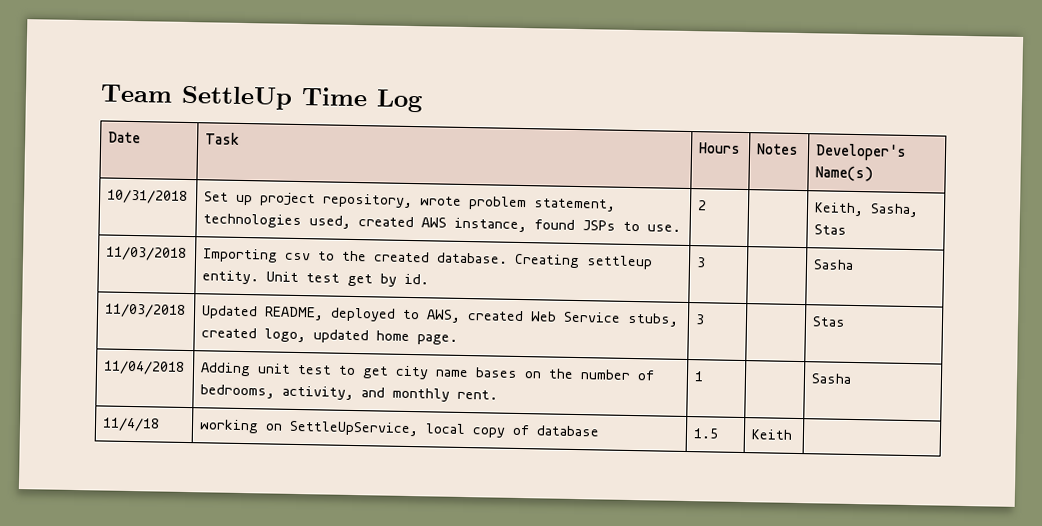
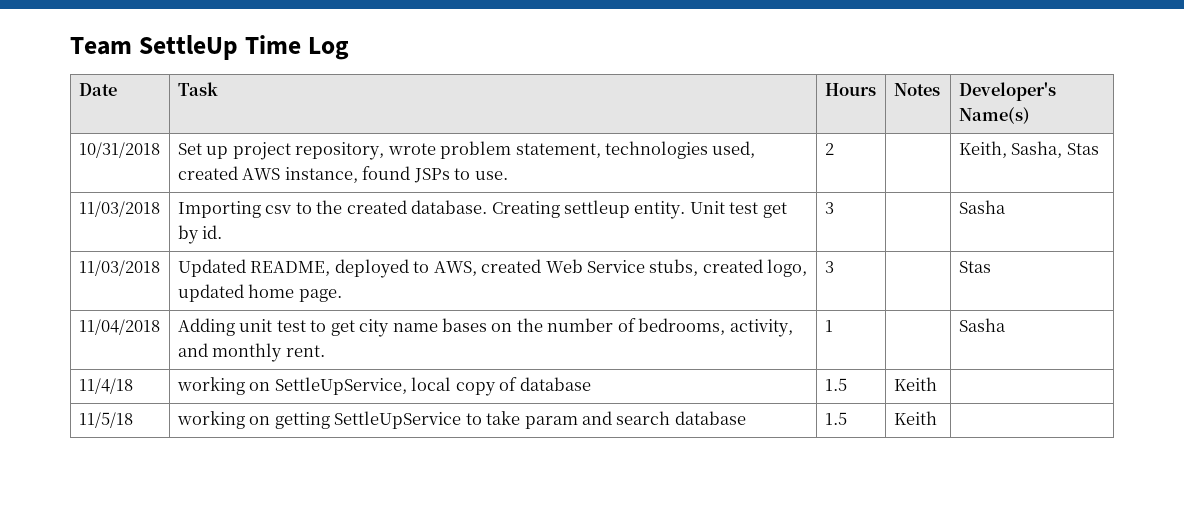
(794, 434) none -> [78,412,133,428] [176,411,746,429] [824,412,847,425] [893,411,937,425] // 11/5/18 | working on getting SettleUpService to take param and search database | 1.5 | Keith |

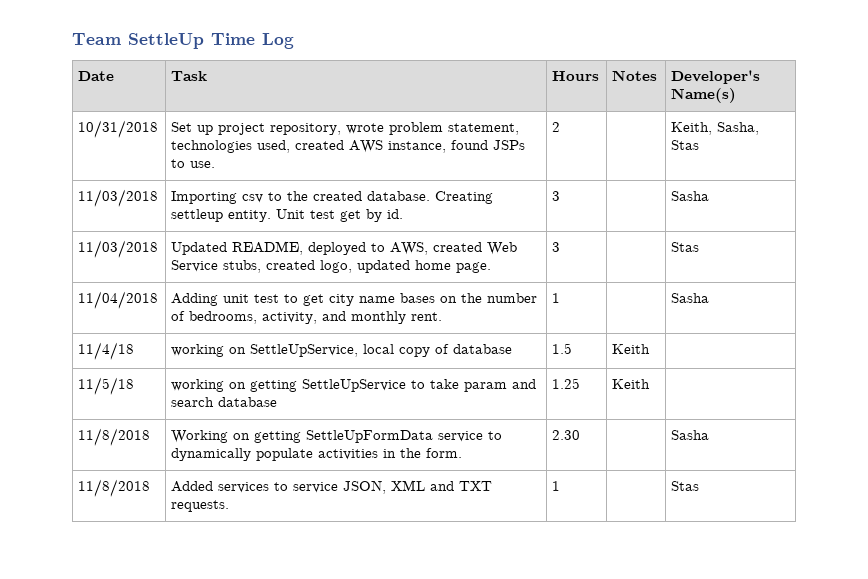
[824,412,847,425] [893,411,937,425] 1.5 | Keith | -> [552,378,581,389] [612,379,651,389] [78,428,151,446] [171,430,503,443] [171,448,463,461] [552,430,581,440] [671,430,710,440] [78,479,151,497] [171,480,493,494] [171,500,230,512] [552,481,561,491] [671,481,700,491] 1.25 | Keith | // 11/8/2018 | Working on getting SettleUpFormData service to dynamically populate activities in the form. | 2.30 | | Sasha // 11/8/2018 | Added services to service JSON, XML and TXT requests. | 1 | | Stas

